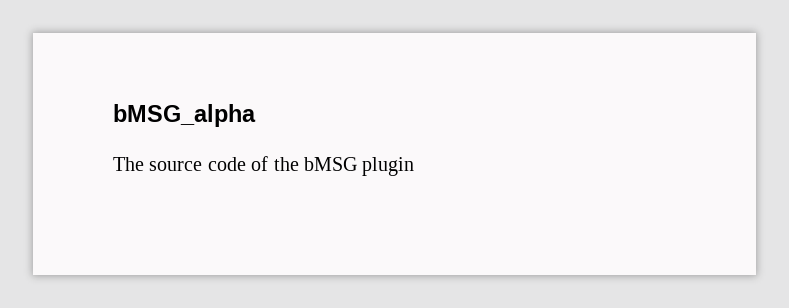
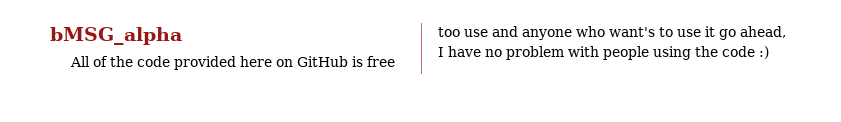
[113,156,415,176] The source code of the bMSG plugin -> [70,56,396,70] [438,26,786,40] [438,46,769,60] All of the code provided here on GitHub is free too use and anyone who want's to use it go ahead, I have no problem with people using the code :)

